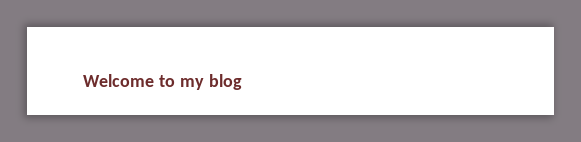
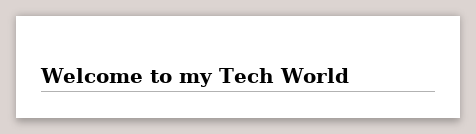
[208,74,242,90] blog -> [218,68,349,83] Tech World

